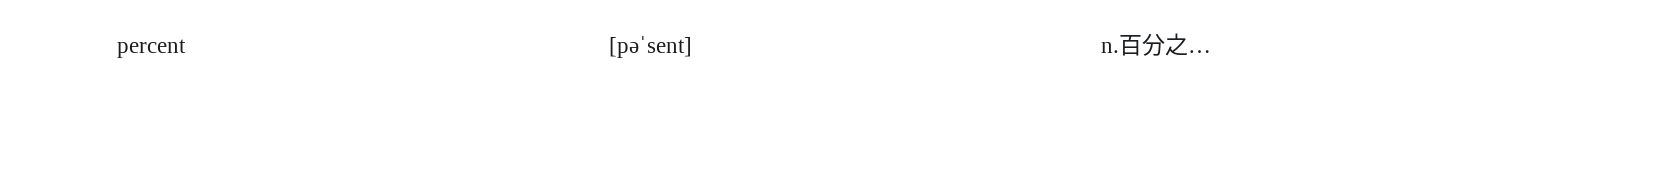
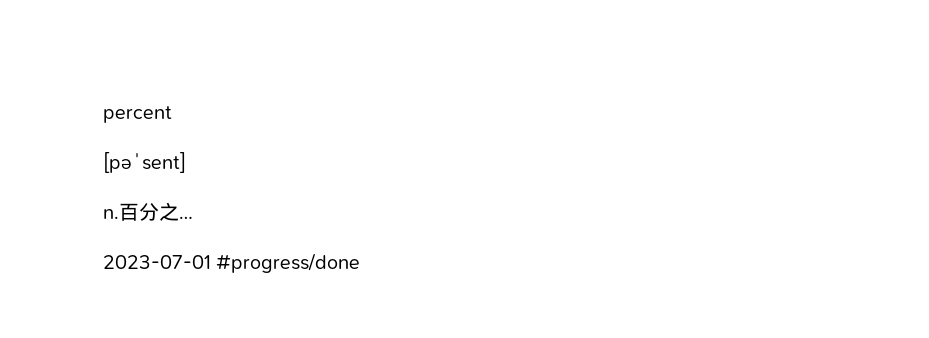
(1211, 51) none -> [103,253,361,273] // 2023-07-01 #progress/done

